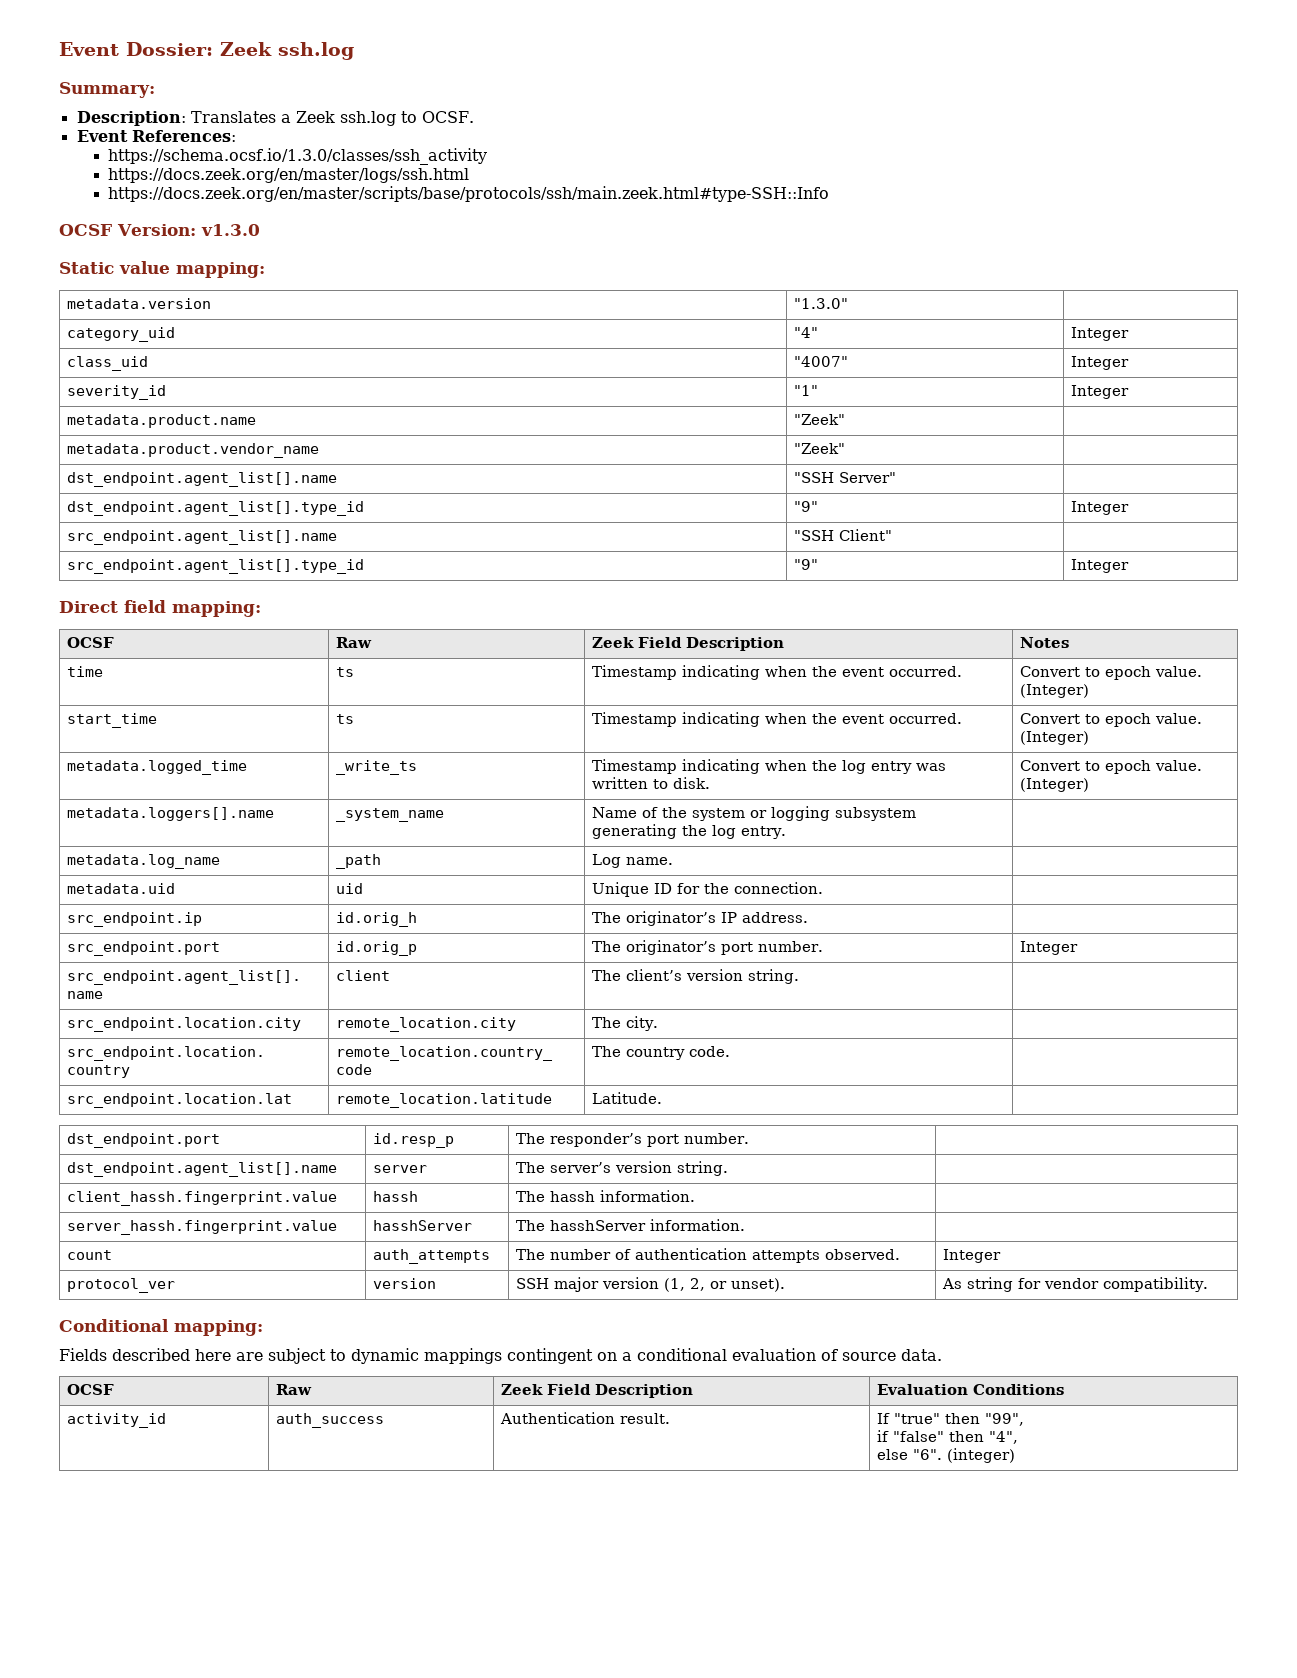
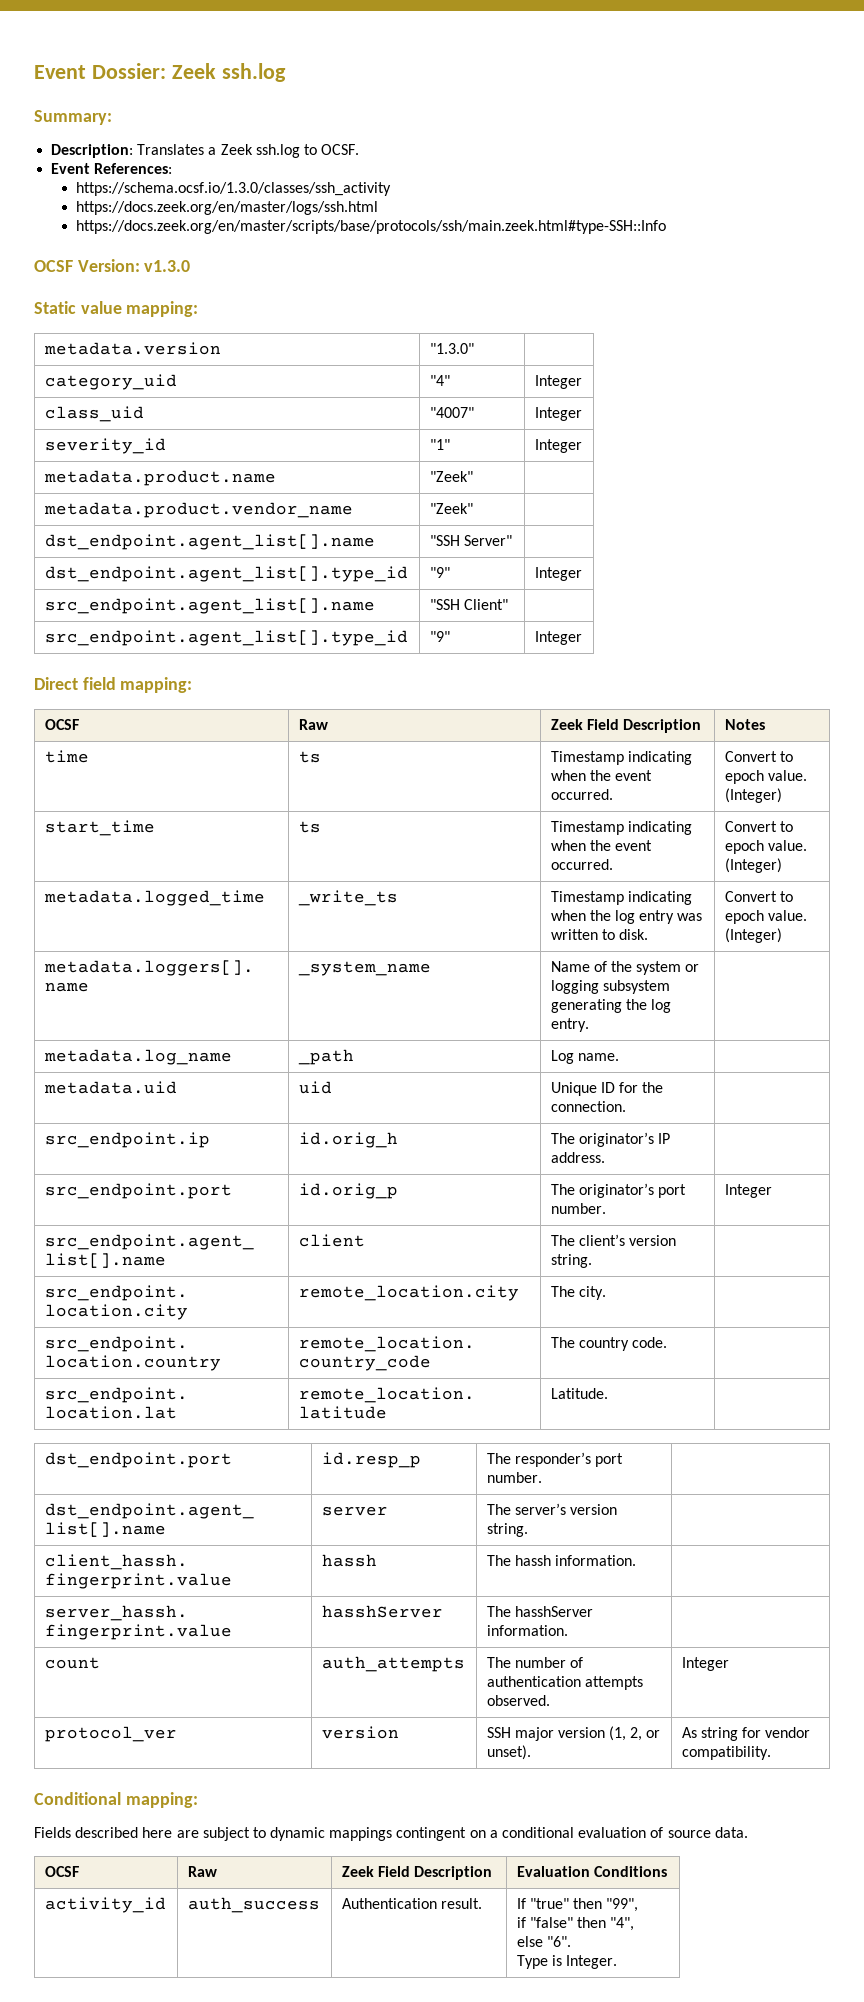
[947,1448,1016,1463] (integer) -> [516,1955,617,1969] // Type is Integer.

